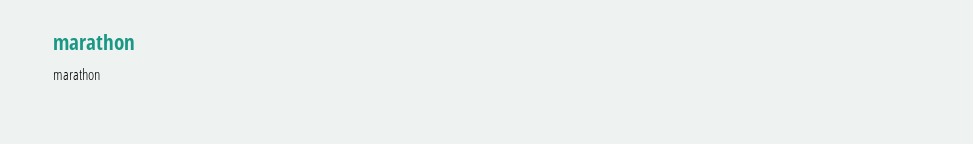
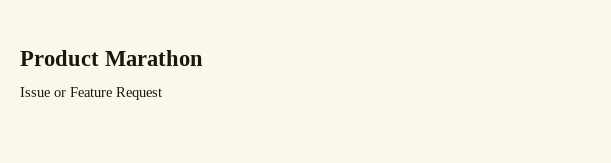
[53,34,135,50] [53,68,100,80] marathon // marathon -> [20,50,204,66] [20,87,162,100] Product Marathon // Issue or Feature Request

